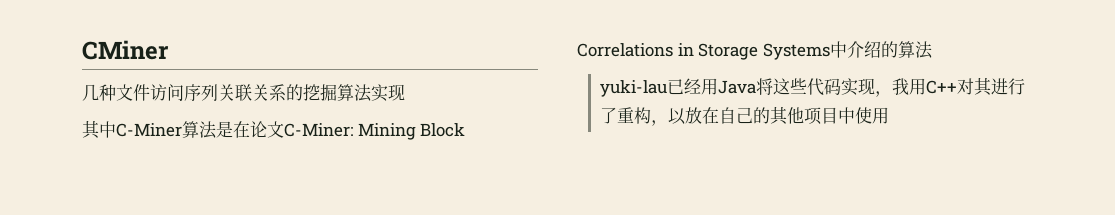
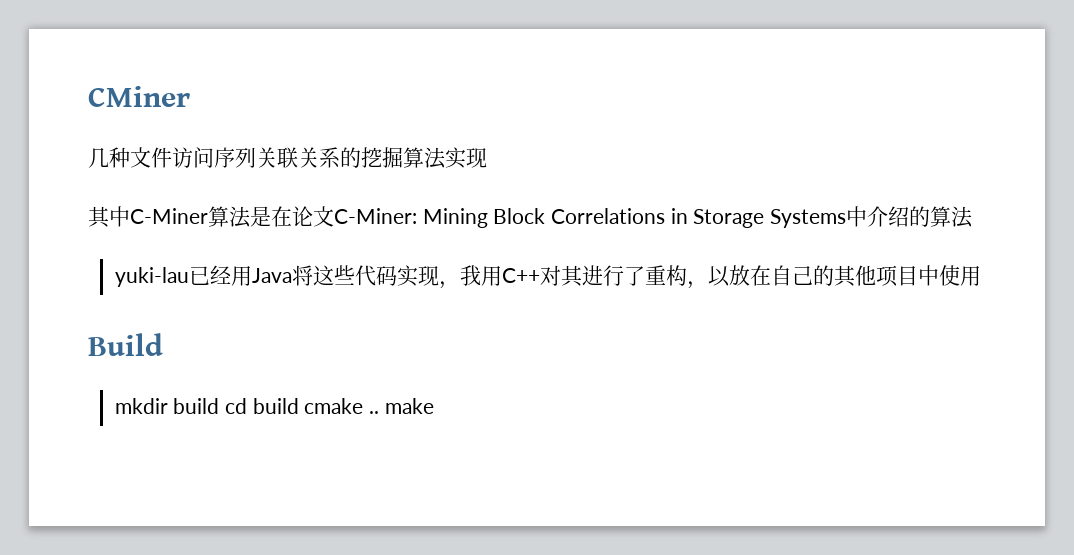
(890, 115) none -> [88,333,163,356] [114,398,434,414] // Build // mkdir build cd build cmake .. make

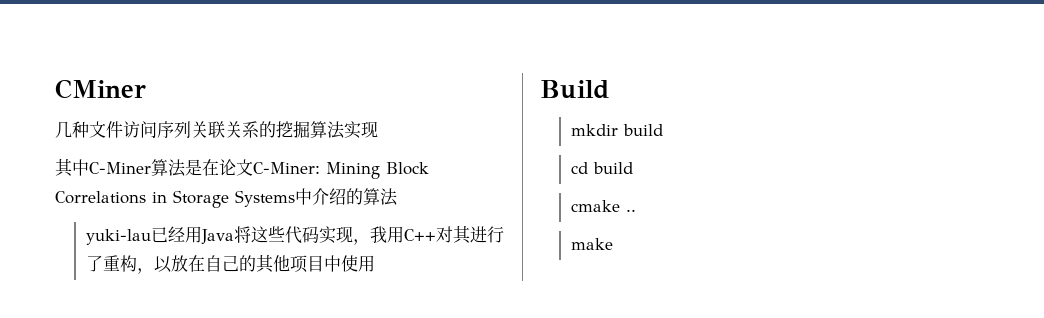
(220, 406) none -> (663, 130) //
(299, 406) none -> (633, 168) //
(379, 412) none -> (636, 210) //

